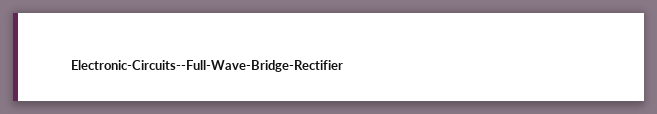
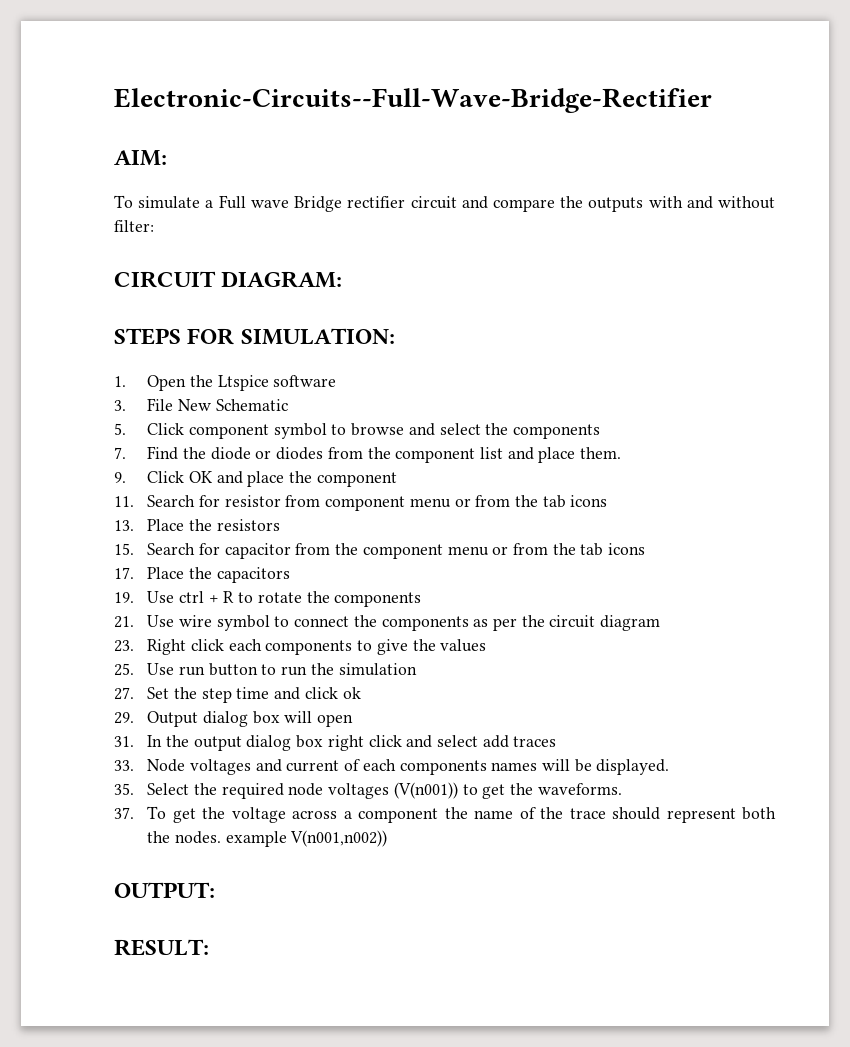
(343, 66) none -> [114,150,167,166] [114,195,775,212] [114,220,154,232] [114,271,343,288] [114,328,395,345] [114,375,337,391] [114,398,288,411] [114,423,601,439] [114,446,622,463] [114,471,397,487] [114,495,608,511] [114,519,280,531] [114,543,646,559] [114,567,290,583] [114,591,422,607] [114,615,661,631] [114,639,487,655] [114,663,417,676] [114,687,361,703] [114,711,354,727] [114,735,557,751] [114,759,670,775] [114,782,622,799] [114,806,777,823] [147,830,388,847] [114,882,215,898] [114,939,209,956] // AIM: // To simulate a Full wave Bridge rectifier circuit and compare the outputs with and without filter: // CIRCUIT DIAGRAM: // STEPS FOR SIMULATION: // 1. Open the Ltspice software // 3. File New Schematic // 5. Click component symbol to browse and select the components // 7. Find the diode or diodes from the component list and place them. // 9. Click OK and place the component // 11. Search for resistor from component menu or from the tab icons // 13. Place the resistors // 15. Search for capacitor from the component menu or from the tab icons // 17. Place the capacitors // 19. Use ctrl + R to rotate the components // 21. Use wire symbol to connect the components as per the circuit diagram // 23. Right click each components to give the values // 25. Use run button to run the simulation // 27. Set the step time and click ok // 29. Output dialog box will open // 31. In the output dialog box right click and select add traces // 33. Node voltages and current of each components names will be displayed. // 35. Select the required node voltages (V(n001)) to get the waveforms. // 37. To get the voltage across a component the name of the trace should represent both the nodes. example V(n001,n002)) // OUTPUT: // RESULT:

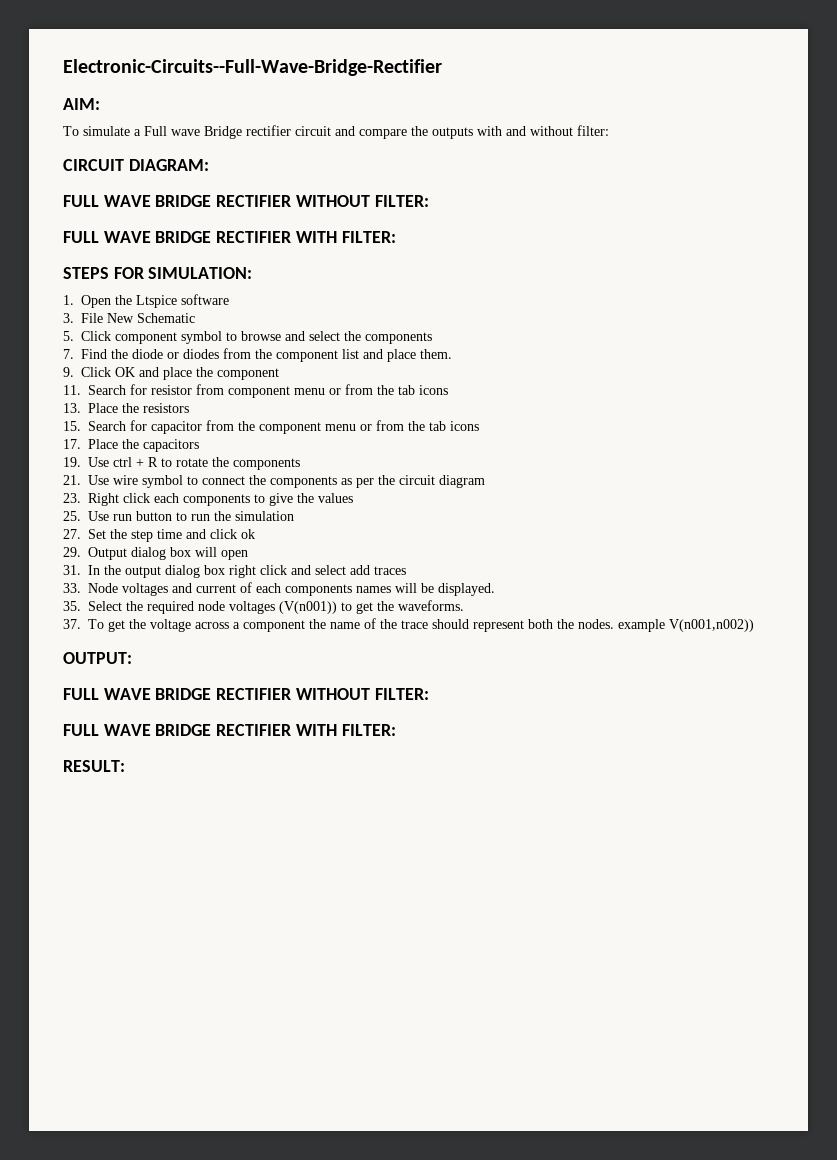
(343, 279) none -> [63,195,429,207] [63,231,396,243] // FULL WAVE BRIDGE RECTIFIER WITHOUT FILTER: // FULL WAVE BRIDGE RECTIFIER WITH FILTER:
(215, 890) none -> [63,688,429,700] [63,724,396,736] // FULL WAVE BRIDGE RECTIFIER WITHOUT FILTER: // FULL WAVE BRIDGE RECTIFIER WITH FILTER:

